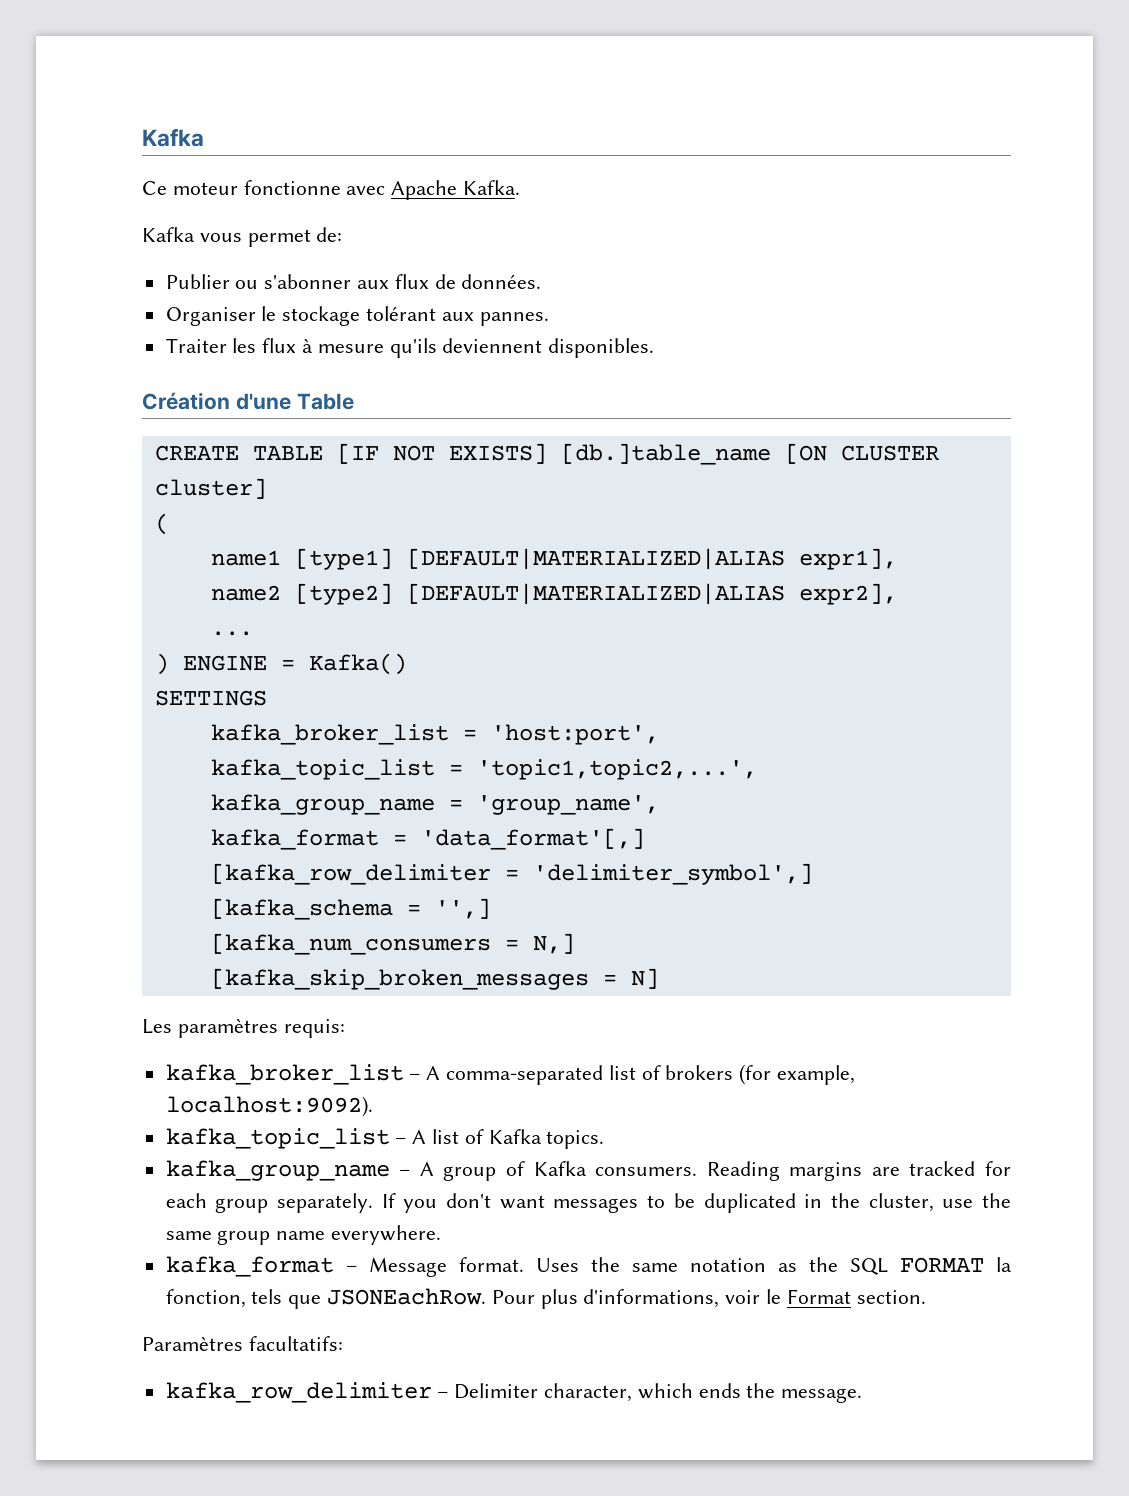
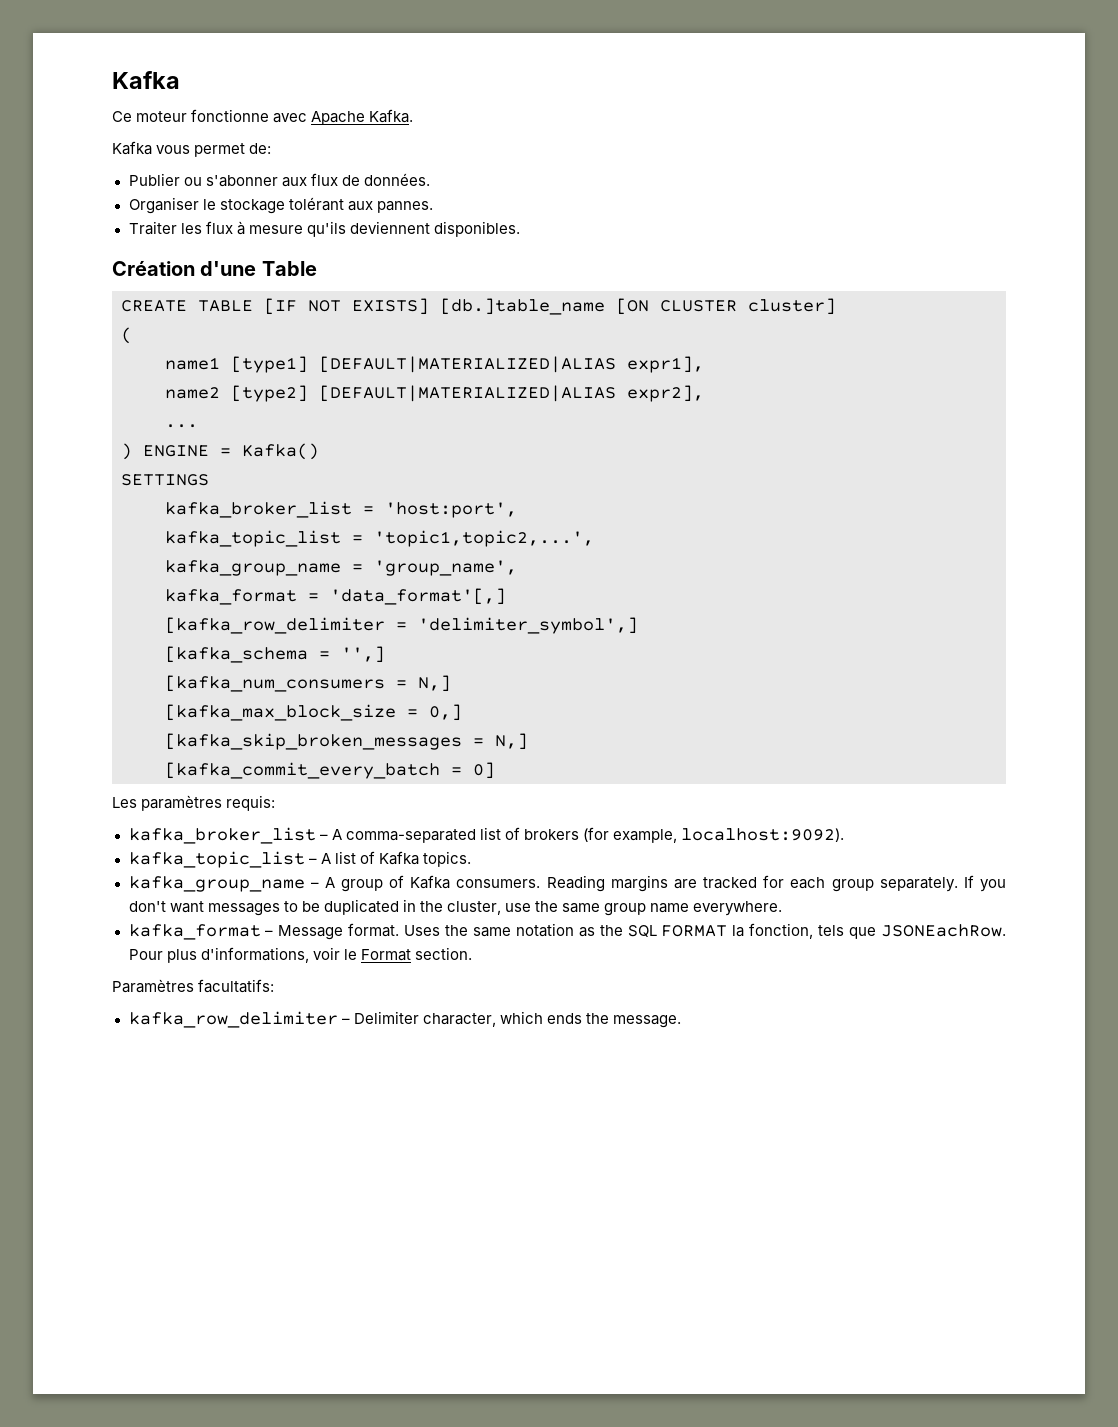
(575, 943) none -> [165,704,462,721] // [kafka_max_block_size = 0,]
[630,968,659,989] N] -> [495,733,528,750] [165,762,495,779] N,] // [kafka_commit_every_batch = 0]

